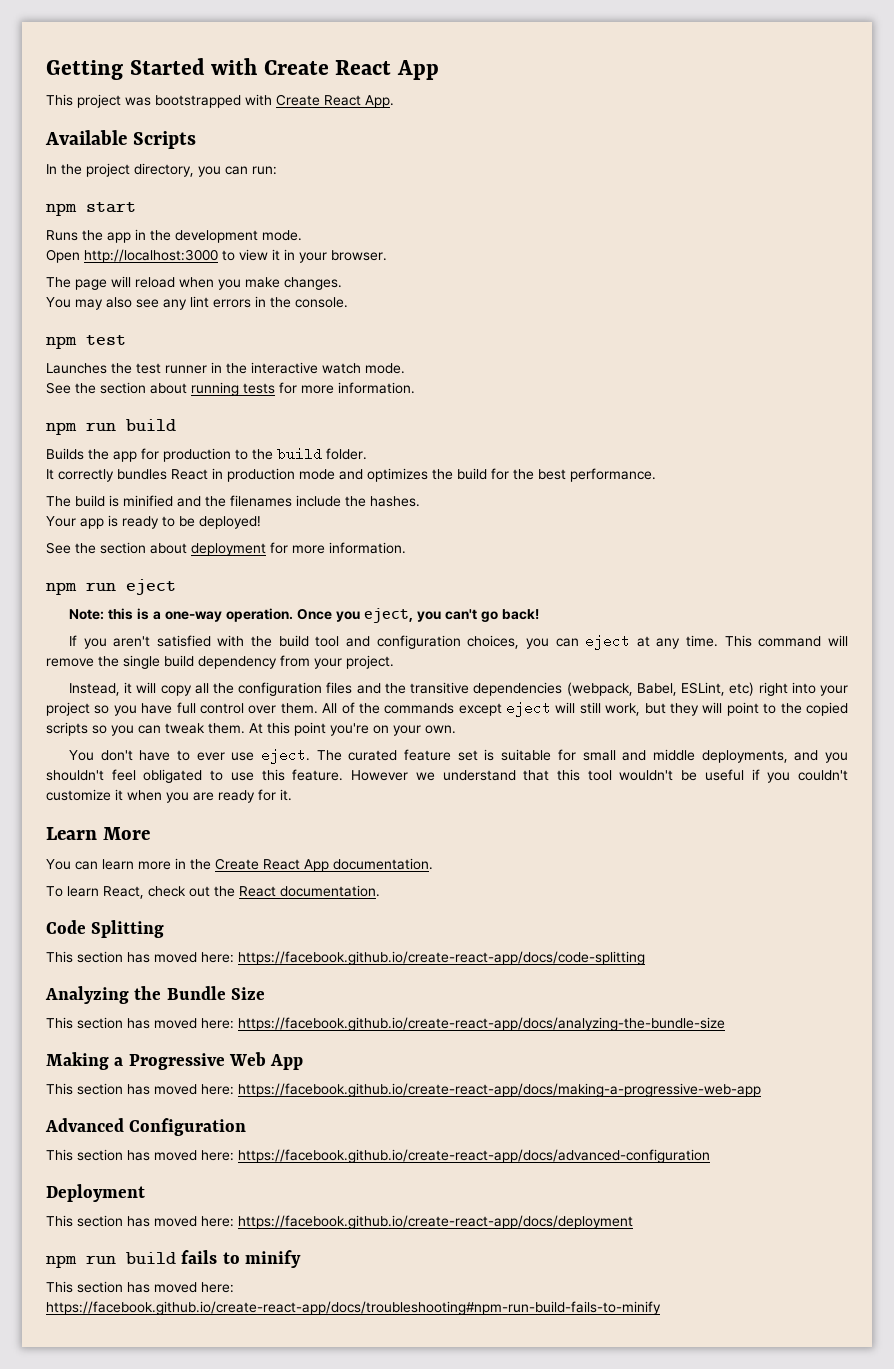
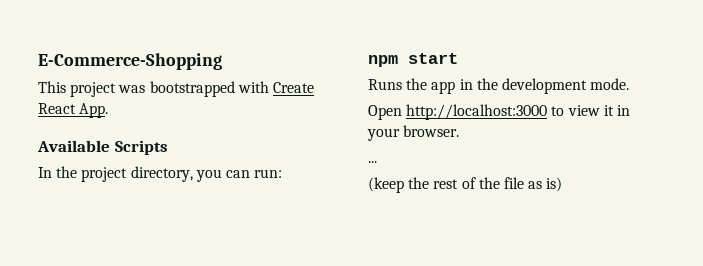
[46,58,440,80] Getting Started with Create React App -> [38,53,222,70] E-Commerce-Shopping
[46,276,342,290] [46,296,348,310] [46,335,126,349] [46,362,405,374] [46,382,415,396] [46,419,176,435] [46,447,367,462] [46,468,656,482] [46,495,420,507] [46,515,261,529] [46,542,406,556] [46,579,176,595] [68,608,539,623] [68,634,849,650] [46,655,394,669] [68,682,849,696] [46,701,849,717] [46,722,456,736] [68,748,848,764] [46,769,848,783] [46,789,292,803] [46,827,150,840] [46,858,433,872] [46,885,380,899] [46,920,165,938] [46,951,645,965] [45,986,265,1004] [46,1017,725,1031] [46,1052,304,1070] [46,1083,761,1097] [45,1118,247,1136] [46,1149,710,1163] [46,1184,145,1202] [46,1215,633,1229] [46,1250,301,1268] [46,1281,234,1293] [46,1301,661,1315] The page will reload when you make changes. // You may also see any lint errors in the console. // npm test // Launches the test runner in the interactive watch mode. // See the section about running tests for more information. // npm run build // Builds the app for production to the build folder. // It correctly bundles React in production mode and optimizes the build for the best performance. // The build is minified and the filenames include the hashes. // Your app is ready to be deployed! // See the section about deployment for more information. // npm run eject // Note: this is a one-way operation. Once you eject, you can't go back! // If you aren't satisfied with the build tool and configuration choices, you can eject at any time. This command will remove the single build dependency from your project. // Instead, it will copy all the configuration files and the transitive dependencies (webpack, Babel, ESLint, etc) right into your project so you have full control over them. All of the commands except eject will still work, but they will point to the copied scripts so you can tweak them. At this point you're on your own. // You don't have to ever use eject. The curated feature set is suitable for small and middle deployments, and you shouldn't feel obligated to use this feature. However we understand that this tool wouldn't be useful if you couldn't customize it when you are ready for it. // Learn More // You can learn more in the Create React App documentation. // To learn React, check out the React documentation. // Code Splitting // This section has moved here: https://facebook.github.io/create-react-app/docs/code-splitting // Analyzing the Bundle Size // This section has moved here: https://facebook.github.io/create-react-app/docs/analyzing-the-bundle-size // Making a Progressive Web App // This section has moved here: https://facebook.github.io/create-react-app/docs/making-a-progressive-web-app // Advanced Configuration // This section has moved here: https://facebook.github.io/create-react-app/docs/advanced-configuration // Deployment // This section has moved here: https://facebook.github.io/create-react-app/docs/deployment // npm run build fails to minify // This section has moved here: https://facebook.github.io/create-react-app/docs/troubleshooting#npm-run-build-fails-to-minify -> [368,161,377,163] [368,177,563,193] ... // (keep the rest of the file as is)

